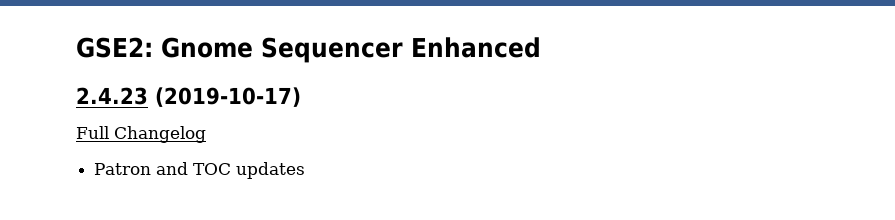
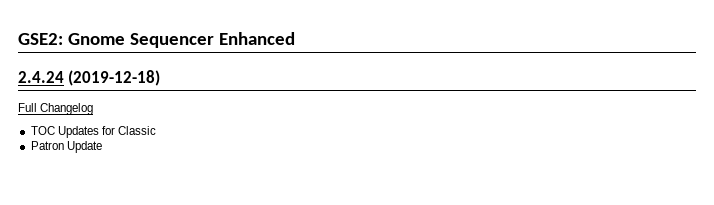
[76,87,301,107] 2.4.23 (2019-10-17) -> [18,70,161,86] 2.4.24 (2019-12-18)
[94,162,306,179] Patron and TOC updates -> [30,126,156,138] [30,141,102,153] TOC Updates for Classic // Patron Update

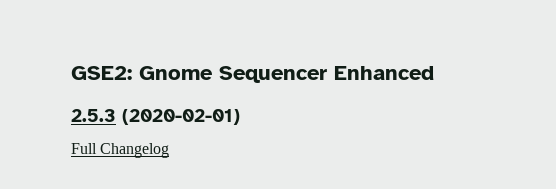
[18,70,161,86] 2.4.24 (2019-12-18) -> [71,109,240,125] 2.5.3 (2020-02-01)
[30,126,156,138] [30,141,102,153] // TOC Updates for Classic // Patron Update -> (170, 150) none

